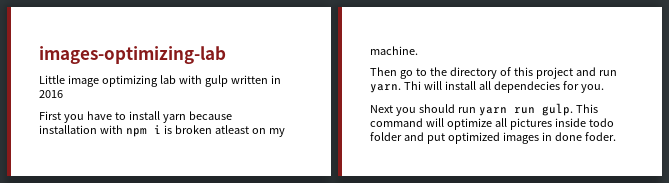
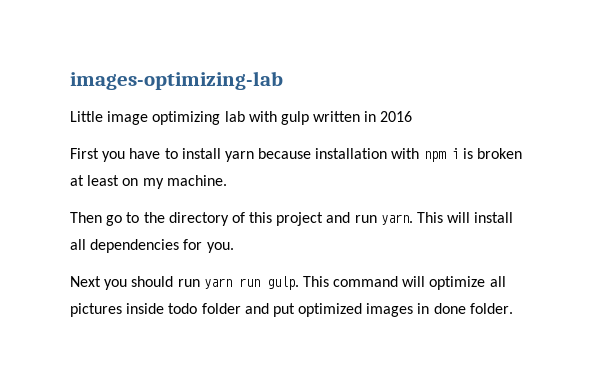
[214,125,249,134] atleast -> [70,175,120,186] at least
[403,81,421,90] Thi -> [417,212,444,223] This
[493,81,560,93] dependecies -> [90,239,180,253] dependencies
[584,132,616,141] foder. -> [469,303,513,314] folder.

